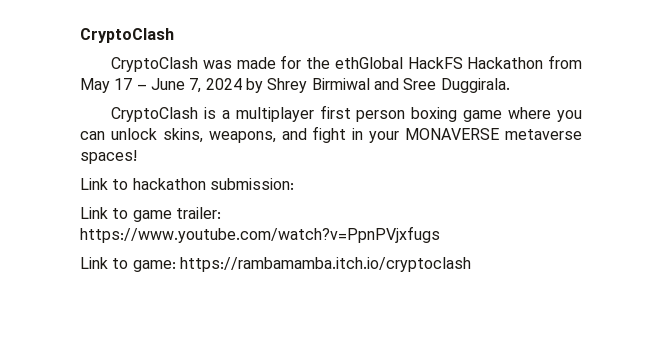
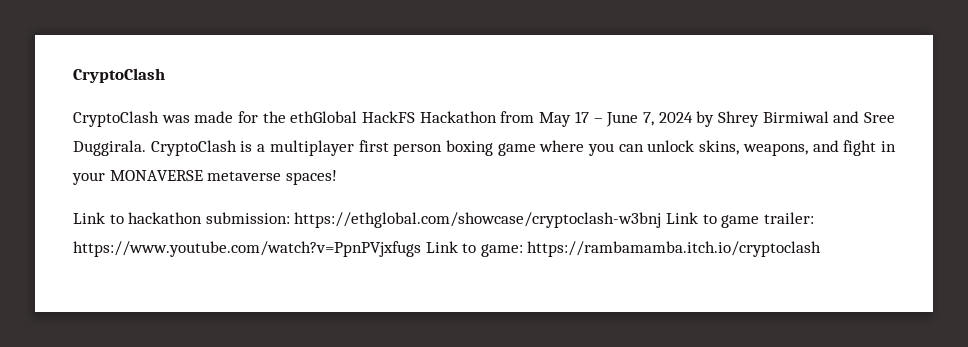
(510, 85) // -> (146, 148) none
(294, 184) // -> [294,212,662,228] https://ethglobal.com/showcase/cryptoclash-w3bnj
(440, 234) // -> (421, 249) none

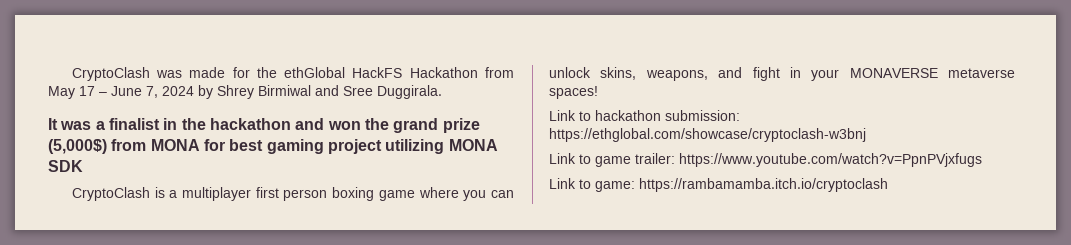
[73,68,165,83] [73,111,159,127] CryptoClash // CryptoClash -> [71,67,150,81] CryptoClash
(146, 148) none -> [48,118,480,133] [48,139,498,154] [48,160,83,172] // It was a finalist in the hackathon and won the grand prize (5,000$) from MONA for best gaming project utilizing MONA SDK //
(662, 220) none -> (866, 135) //
(421, 249) none -> (982, 160) //

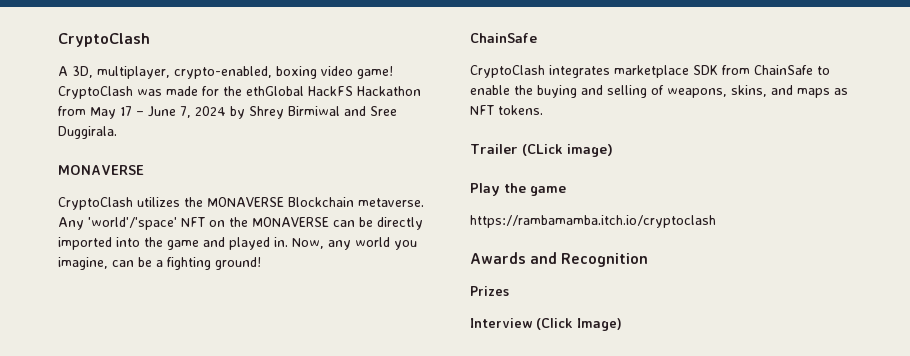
[71,67,150,81] CryptoClash -> [58,33,150,47] [58,66,393,79] [58,86,133,99] CryptoClash // A 3D, multiplayer, crypto-enabled, boxing video game! CryptoClash
[48,118,480,133] [48,139,498,154] [48,160,83,172] [71,187,514,201] [549,67,1015,81] [549,86,598,99] [549,110,740,121] [549,128,866,142] [549,153,982,167] [549,178,888,192] It was a finalist in the hackathon and won the grand prize (5,000$) from MONA for best gaming project utilizing MONA SDK // CryptoClash is a multiplayer first person boxing game where you can unlock skins, weapons, and fight in your MONAVERSE metaverse spaces! // Link to hackathon submission: https://ethglobal.com/showcase/cryptoclash-w3bnj // Link to game trailer: https://www.youtube.com/watch?v=PpnPVjxfugs // Link to game: https://rambamamba.itch.io/cryptoclash -> [58,165,144,175] [58,197,424,210] [58,217,423,230] [58,237,417,250] [58,257,261,270] [470,33,537,43] [470,65,830,78] [470,85,848,98] [470,105,543,115] [470,144,613,157] [470,183,566,196] [470,215,716,228] [470,252,649,267] [470,286,509,296] [470,318,622,331] MONAVERSE // CryptoClash utilizes the MONAVERSE Blockchain metaverse. Any 'world'/'space' NFT on the MONAVERSE can be directly imported into the game and played in. Now, any world you imagine, can be a fighting ground! // ChainSafe // CryptoClash integrates marketplace SDK from ChainSafe to enable the buying and selling of weapons, skins, and maps as NFT tokens. // Trailer (CLick image) // Play the game // https://rambamamba.itch.io/cryptoclash // Awards and Recognition // Prizes // Interview (Click Image)

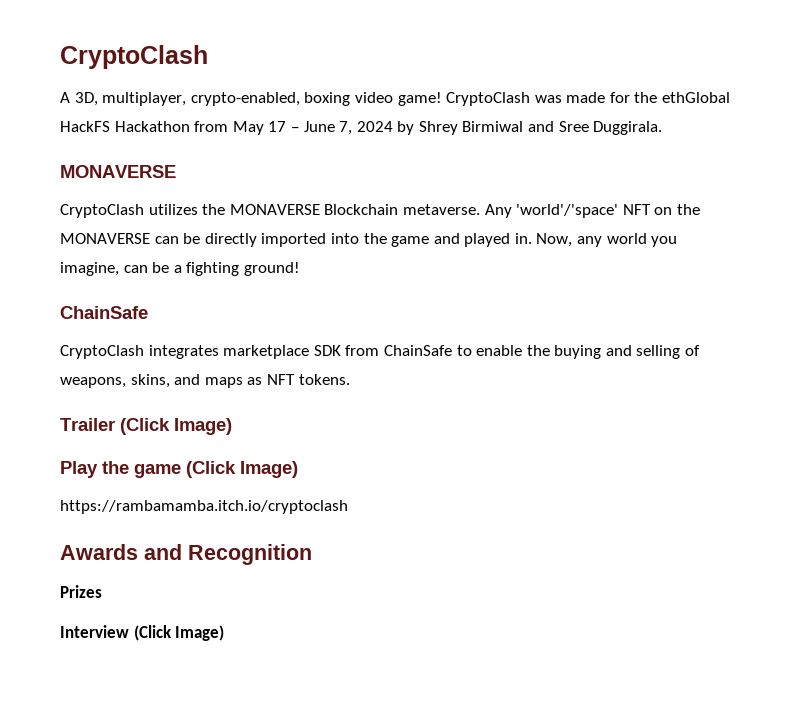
[522,144,613,157] (CLick image) -> [120,418,232,435] (Click Image)
(566, 191) none -> [186,461,298,478] (Click Image)

